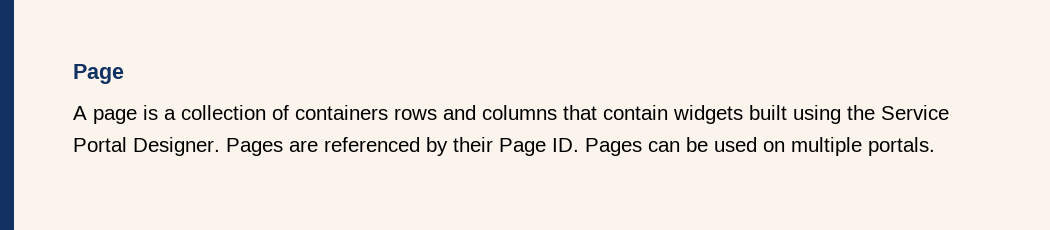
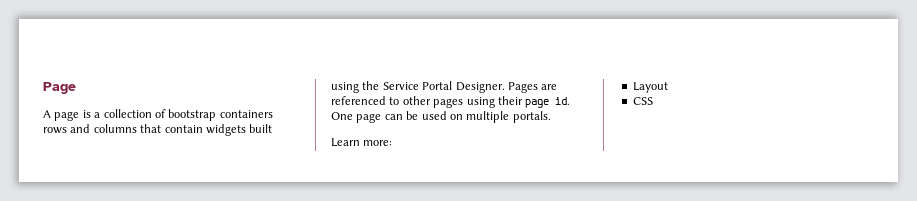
(289, 112) none -> [168,109,217,121] bootstrap
[426,137,642,156] by their Page ID. Pages -> [389,96,571,108] [331,112,382,123] to other pages using their page id. One page
(935, 146) none -> [331,138,393,147] [632,82,668,93] [632,97,653,105] // Learn more: // Layout // CSS

